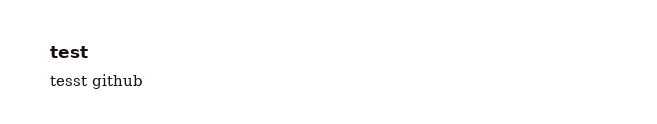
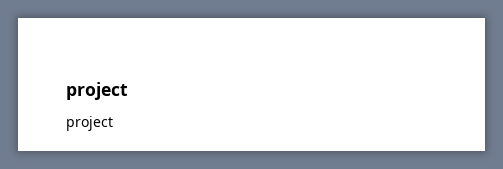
[50,46,88,58] [50,74,143,89] test // tesst github -> [66,82,128,100] [66,116,113,131] project // project

